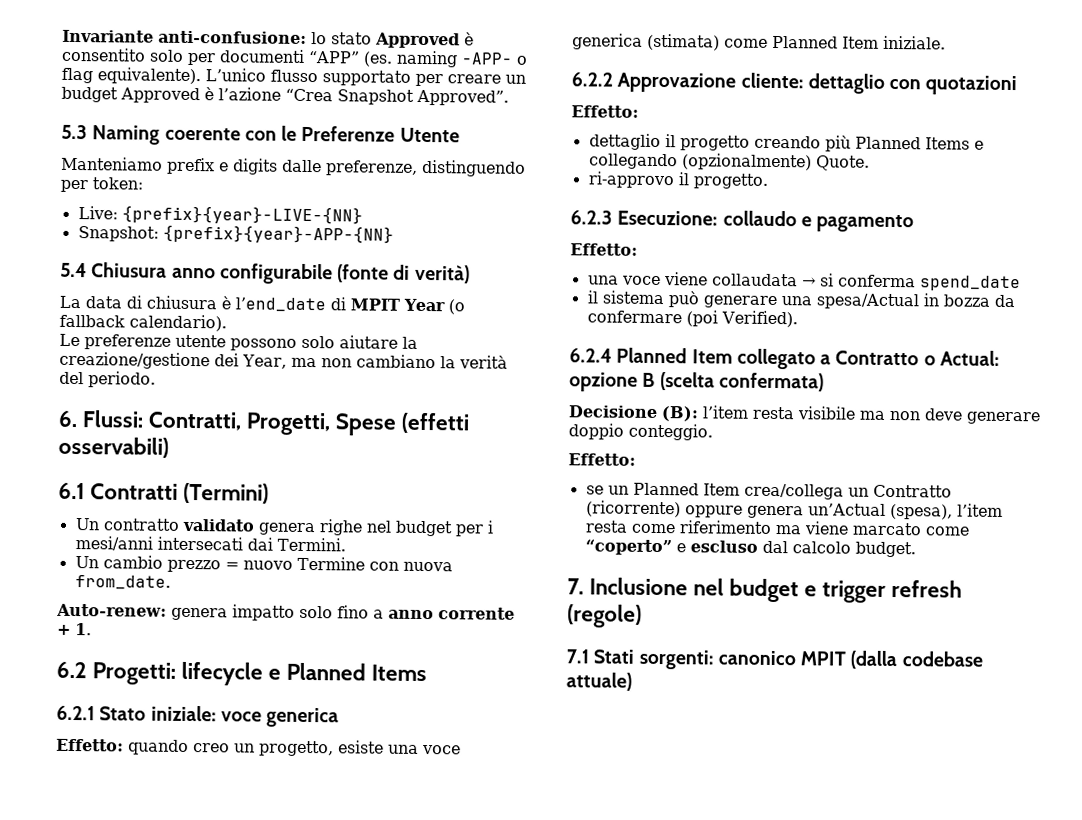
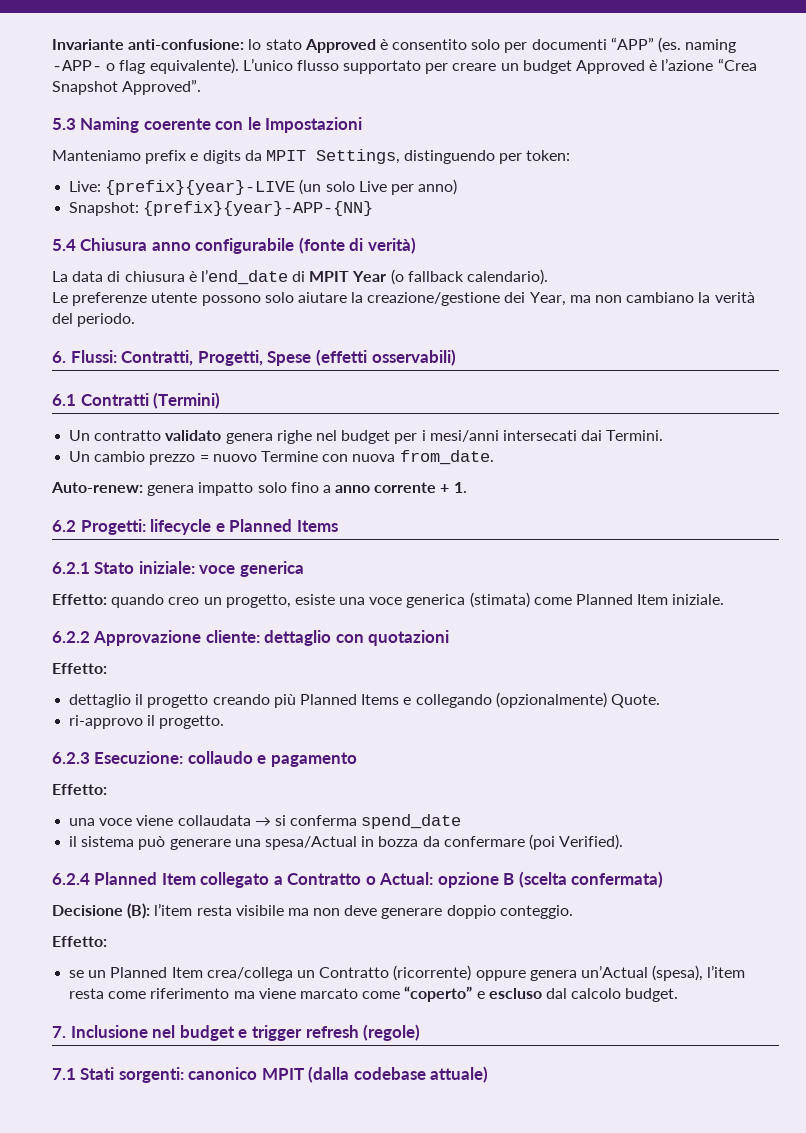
[301,125,460,143] Preferenze Utente -> [265,117,363,133] Impostazioni
[282,159,418,176] dalle preferenze, -> [244,149,400,164] da MPIT Settings,
[121,205,363,225] {prefix}{year}-LIVE-{NN} -> [105,179,458,195] {prefix}{year}-LIVE (un solo Live per anno)

